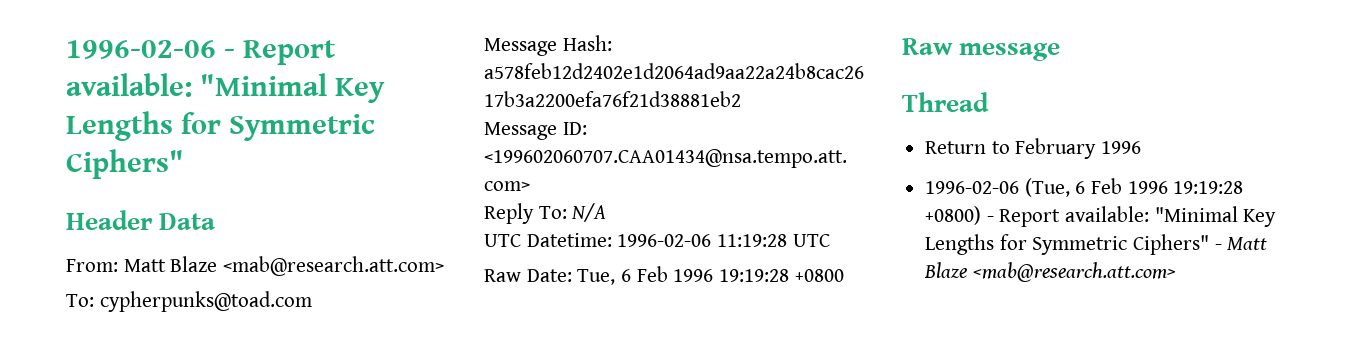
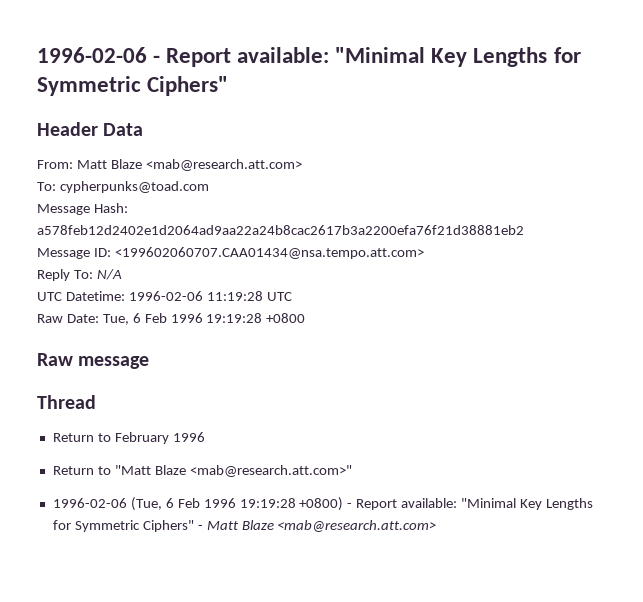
(1142, 147) none -> [52,465,352,477] // Return to "Matt Blaze <mab@research.att.com>"

